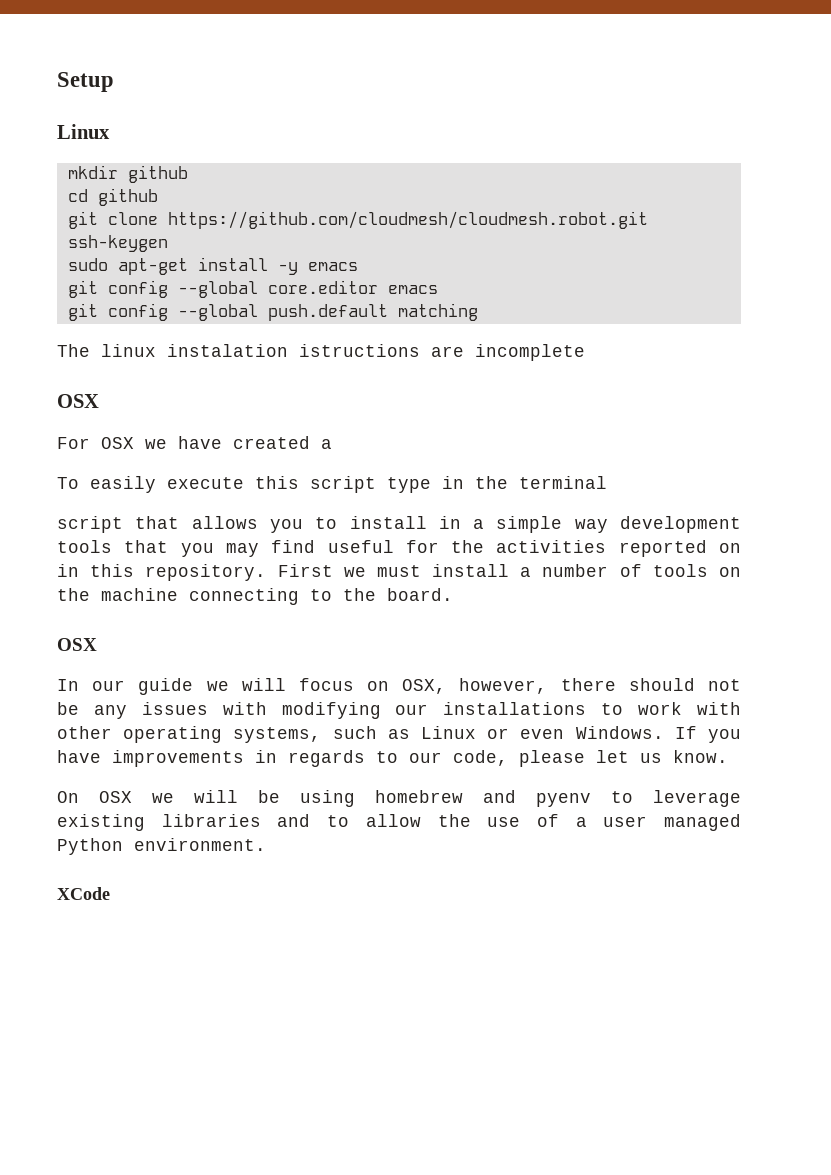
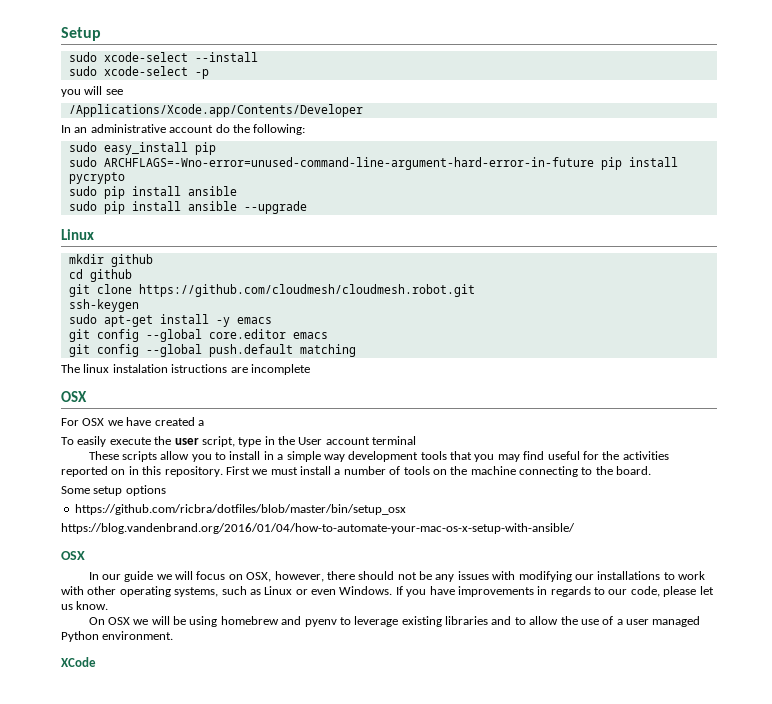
(114, 82) none -> [68,52,258,62] [68,66,209,79] [61,86,123,97] [68,104,363,117] [61,124,306,135] [68,142,216,155] [68,157,678,170] [68,172,125,184] [68,186,237,199] [68,201,307,214] // sudo xcode-select --install // sudo xcode-select -p // you will see // /Applications/Xcode.app/Contents/Developer // In an administrative account do the following: // sudo easy_install pip // sudo ARCHFLAGS=-Wno-error=unused-command-line-argument-hard-error-in-future pip install pycrypto // sudo pip install ansible // sudo pip install ansible --upgrade
[255,476,376,493] this script -> [154,436,235,447] the user script,
(508, 482) none -> [298,437,370,445] User account
[57,516,258,533] script that allows -> [88,451,190,462] These scripts allow
(453, 594) none -> [61,485,166,496] [74,504,406,515] [61,523,575,534] // Some setup options // https://github.com/ricbra/dotfiles/blob/master/bin/setup_osx // https://blog.vandenbrand.org/2016/01/04/how-to-automate-your-mac-os-x-setup-with-ansible/

